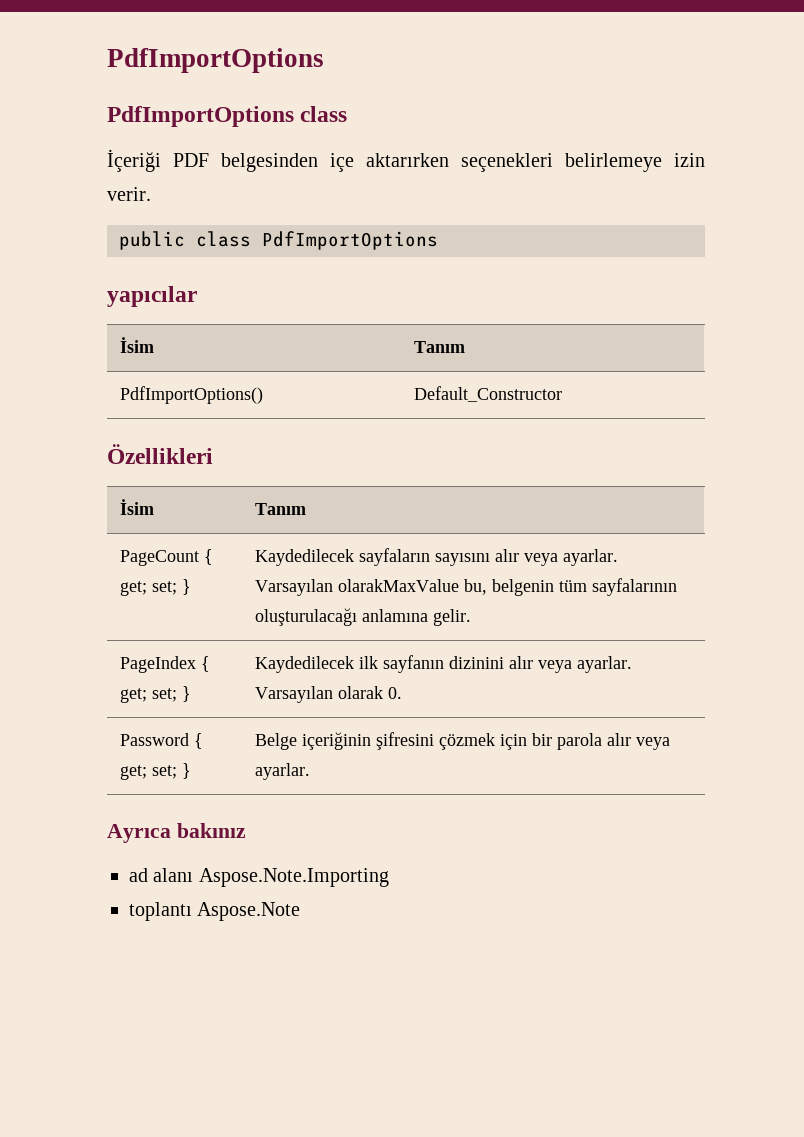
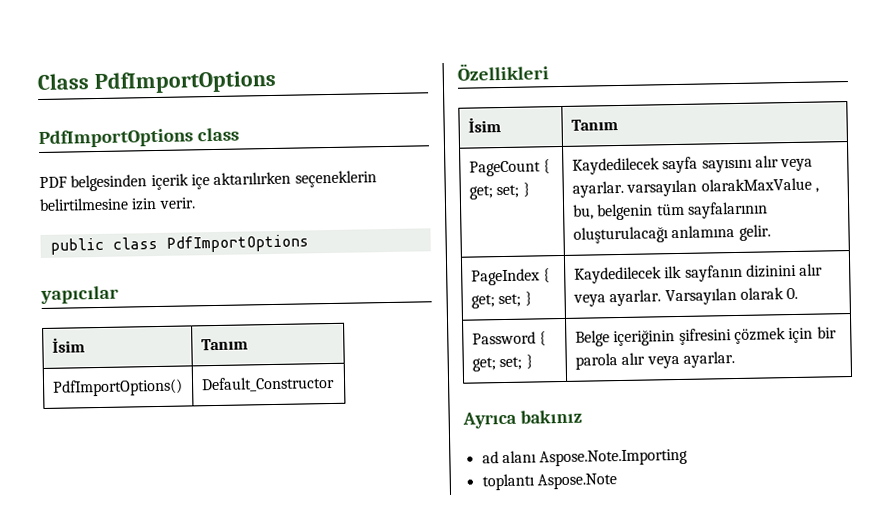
(107, 60) none -> [37,73,89,91] Class
[107,149,161,172] İçeriği -> (239, 134) none
[330,153,662,172] içe aktarırken seçenekleri belirlemeye -> [150,170,377,191] [39,197,129,212] içerik içe aktarılırken seçeneklerin belirtilmesine
[358,548,430,566] sayfaların -> [662,156,699,174] sayfa
[254,579,459,596] Varsayılan olarakMaxValue -> [626,177,819,197] varsayılan olarakMaxValue ,

